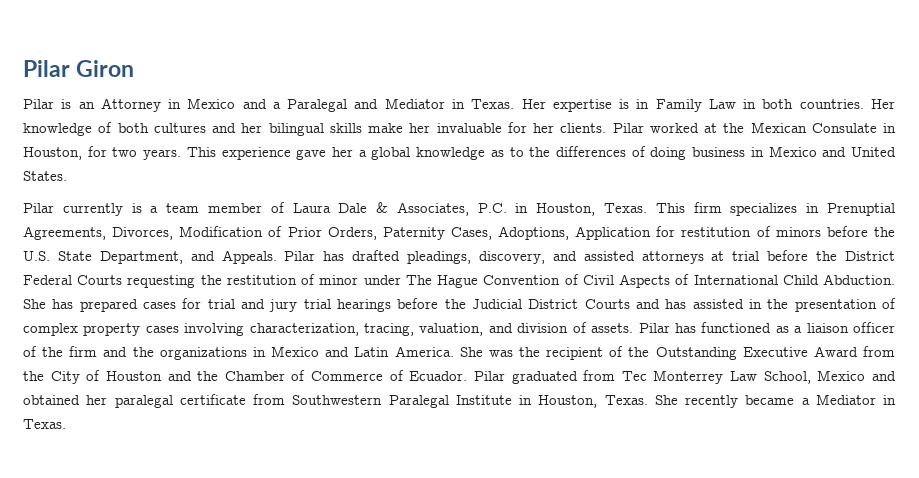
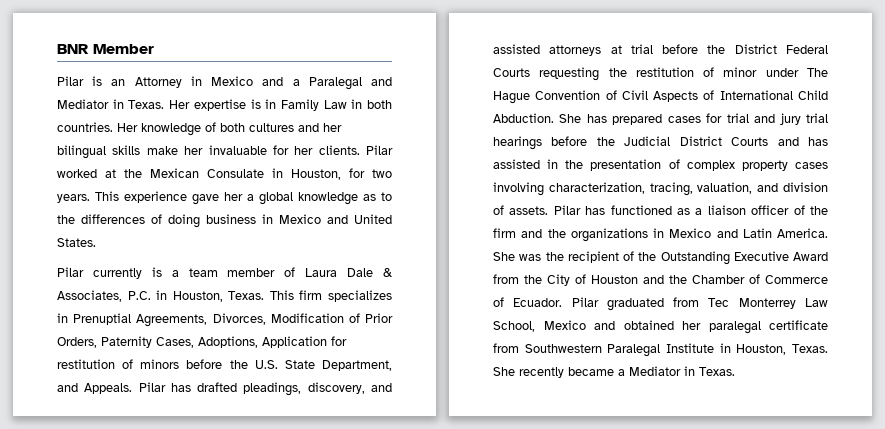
[23,60,135,77] Pilar Giron -> [57,44,154,54] BNR Member

